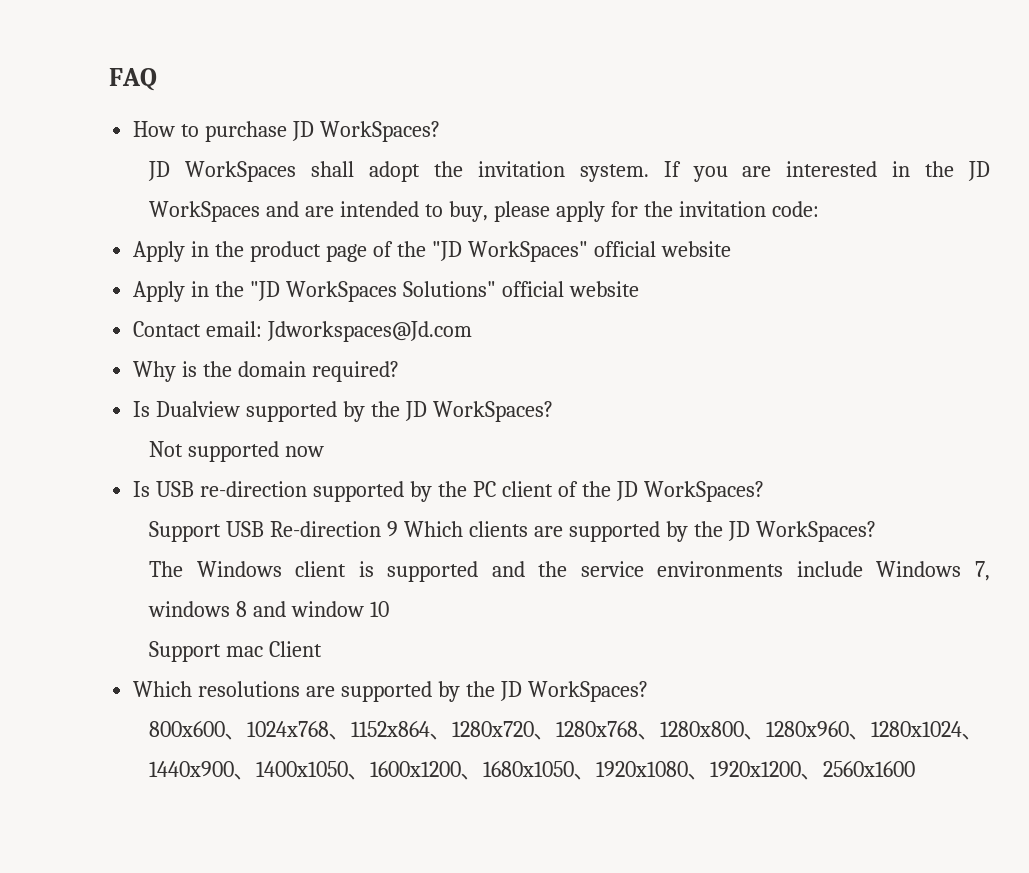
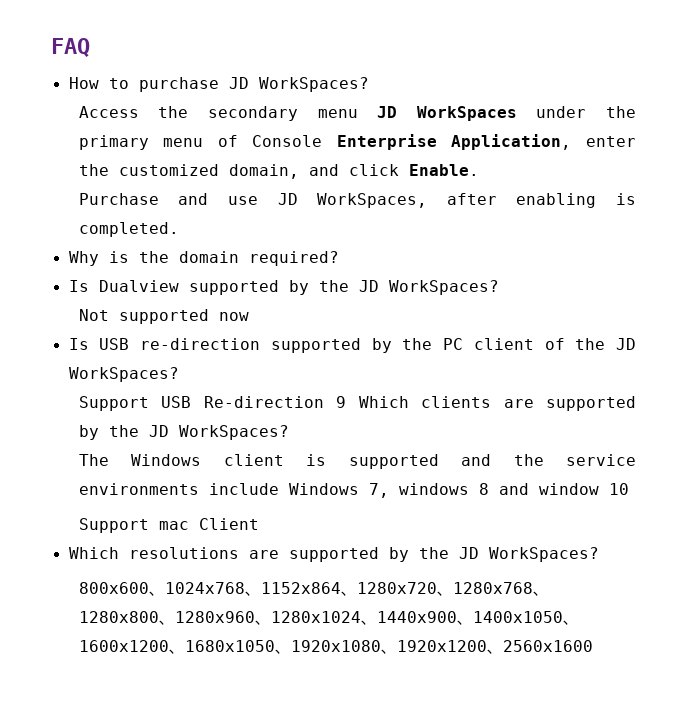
[148,161,990,182] [149,201,819,222] [133,241,731,262] [133,281,639,302] [133,321,473,342] JD WorkSpaces shall adopt the invitation system. If you are interested in the JD WorkSpaces and are intended to buy, please apply for the invitation code: // Apply in the product page of the "JD WorkSpaces" official website // Apply in the "JD WorkSpaces Solutions" official website // Contact email: Jdworkspaces@Jd.com -> [78,106,637,121] [78,134,636,150] [78,164,479,179] [78,193,637,208] [78,222,179,237] Access the secondary menu JD WorkSpaces under the primary menu of Console Enterprise Application, enter the customized domain, and click Enable. // Purchase and use JD WorkSpaces, after enabling is completed.

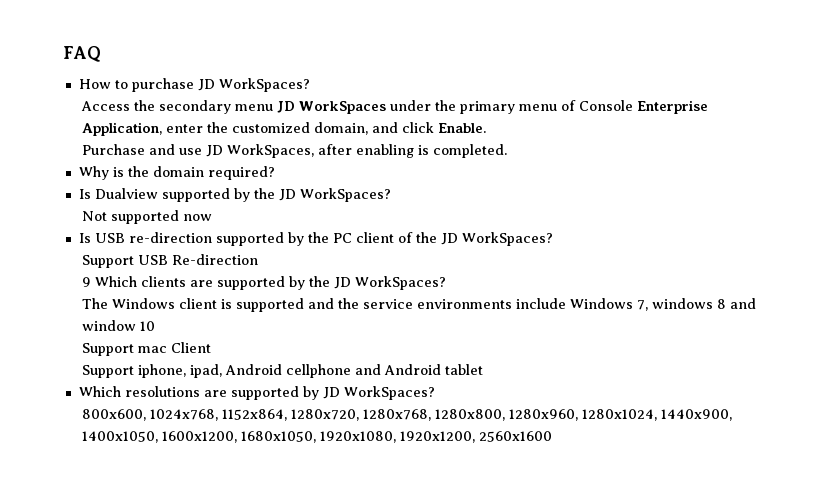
(324, 402) none -> (258, 259) //
(259, 524) none -> [81,364,483,378] // Support iphone, ipad, Android cellphone and Android tablet
[418,547,599,562] [78,582,549,596] [78,611,579,625] [78,640,503,654] the JD WorkSpaces? // 800x600、1024x768、1152x864、1280x720、1280x768、1280x800、1280x960、1280x1024、1440x900、1400x1050、1600x1200、1680x1050、1920x1080、1920x1200、 -> [322,386,435,400] [81,409,732,421] [81,431,475,443] JD WorkSpaces? // 800x600, 1024x768, 1152x864, 1280x720, 1280x768, 1280x800, 1280x960, 1280x1024, 1440x900, 1400x1050, 1600x1200, 1680x1050, 1920x1080, 1920x1200,

